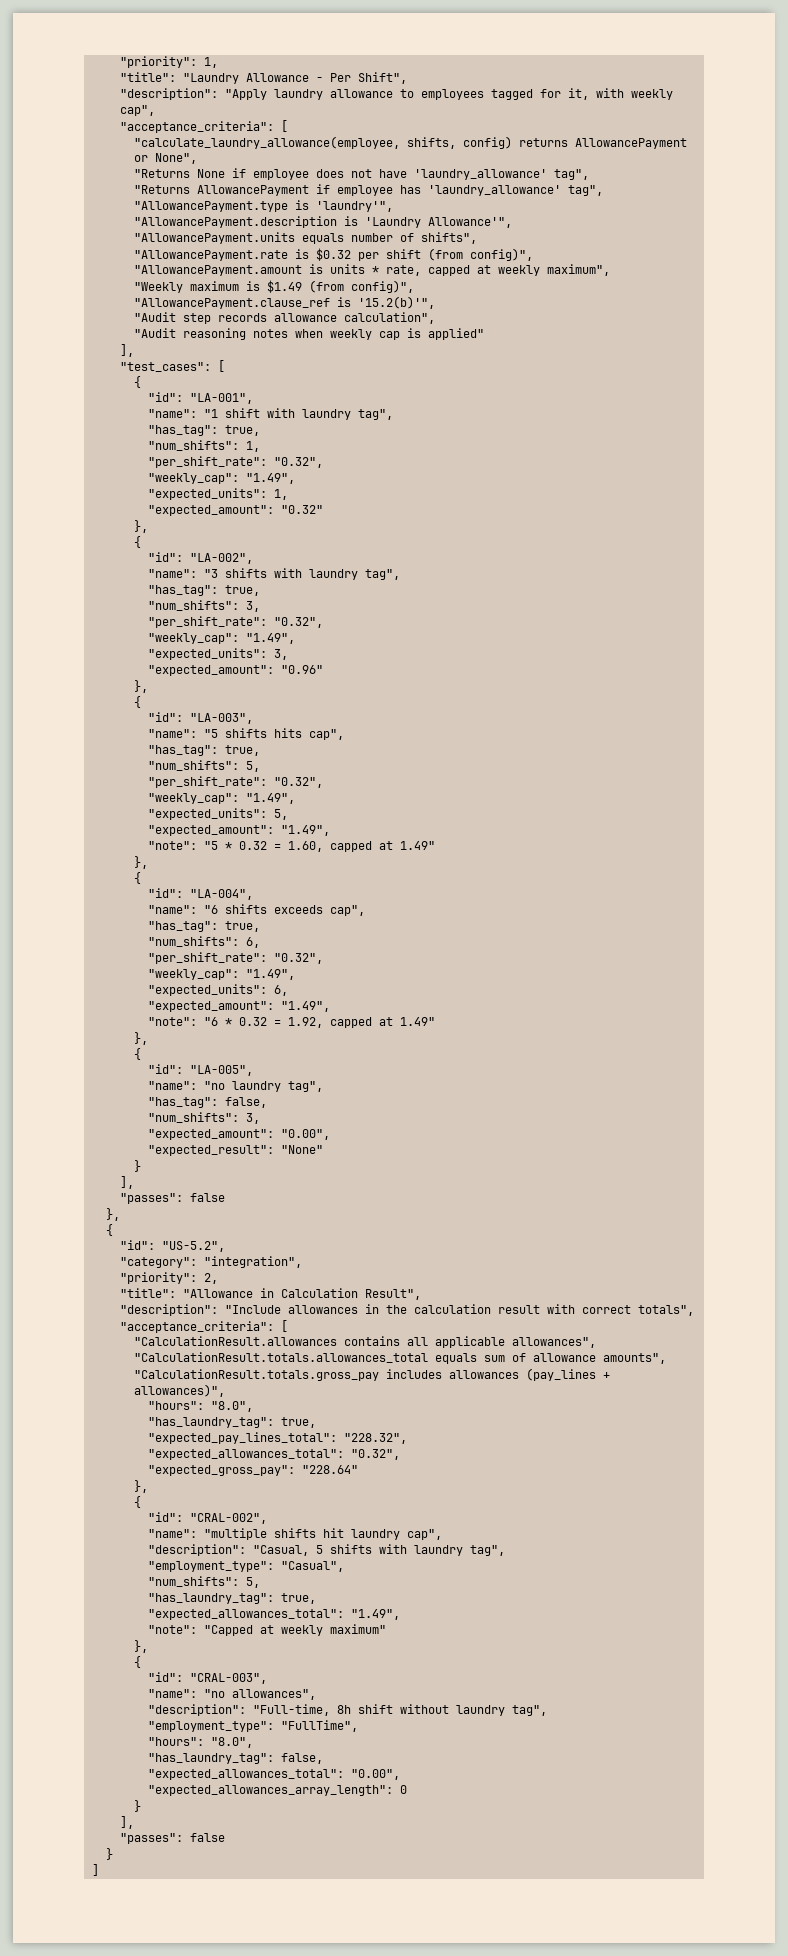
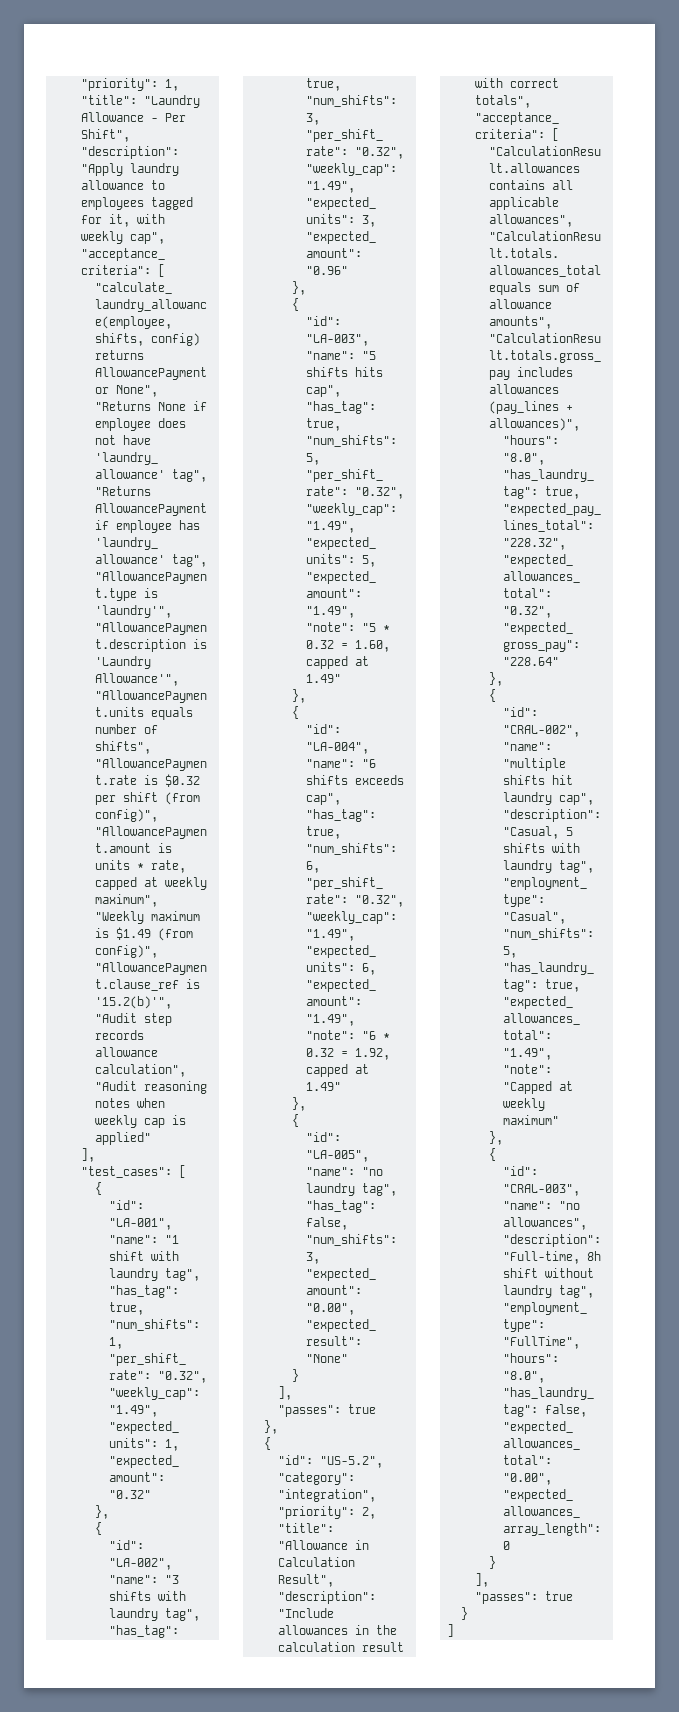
[189,1193,225,1202] false -> [347,1404,376,1414] true
[189,1833,225,1842] false -> [544,1591,573,1601] true

